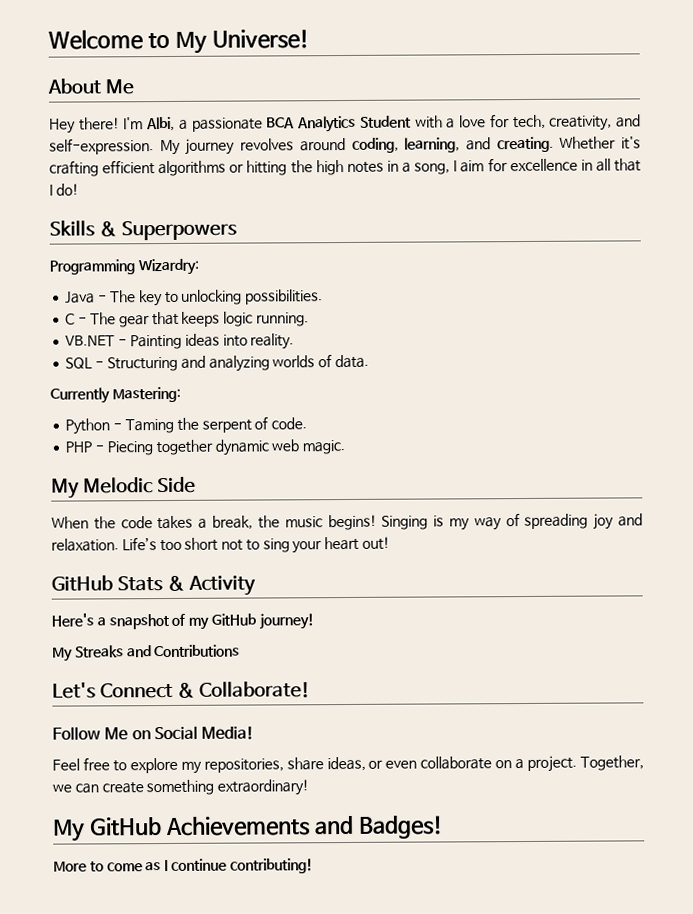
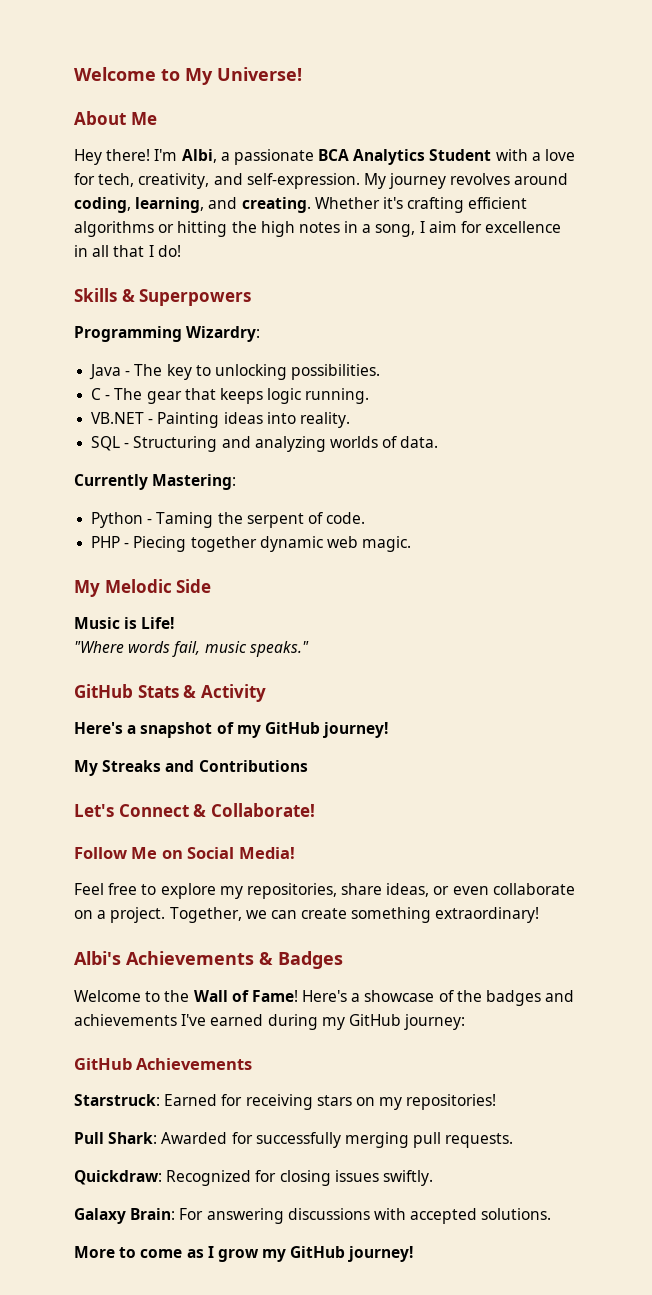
[51,513,643,531] [51,536,391,554] When the code takes a break, the music begins! Singing is my way of spreading joy and relaxation. Life’s too short not to sing your heart out! -> [74,617,175,629] [74,641,309,657] Music is Life! // "Where words fail, music speaks."
[53,815,444,842] My GitHub Achievements and Badges! -> [74,951,343,969] [74,990,575,1006] [74,1014,466,1030] [74,1058,253,1070] [74,1094,497,1110] [74,1132,514,1148] [74,1170,433,1186] [74,1208,552,1224] Albi's Achievements & Badges // Welcome to the Wall of Fame! Here's a showcase of the badges and achievements I've earned during my GitHub journey: // GitHub Achievements // Starstruck: Earned for receiving stars on my repositories! // Pull Shark: Awarded for successfully merging pull requests. // Quickdraw: Recognized for closing issues swiftly. // Galaxy Brain: For answering discussions with accepted solutions.
[170,858,313,874] continue contributing! -> [217,1246,414,1262] grow my GitHub journey!

